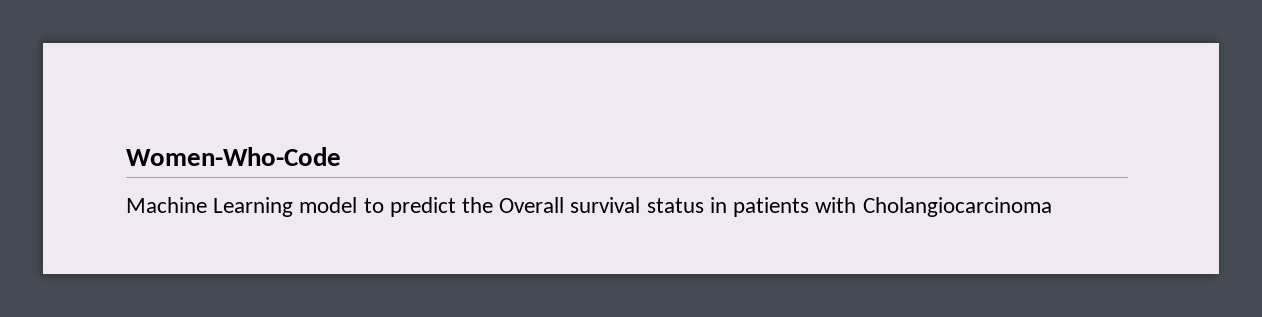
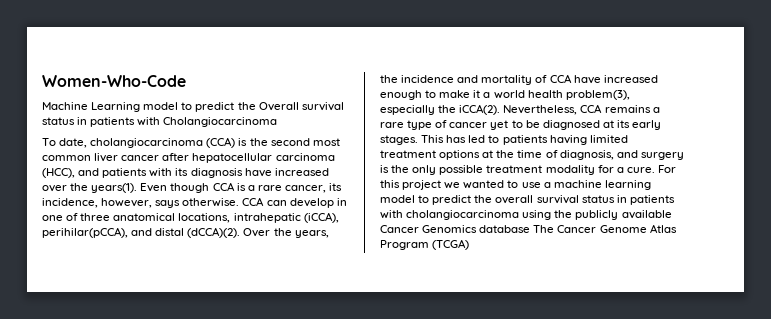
(1052, 207) none -> [42,137,340,148] [42,153,335,163] [42,168,329,178] [42,182,343,193] [42,197,347,208] [42,212,339,223] [42,227,329,238] [380,74,658,85] [380,90,630,100] [380,104,660,115] [380,120,662,130] [380,135,628,145] [380,150,684,160] [380,165,676,175] [380,180,651,190] [380,195,675,205] [380,210,672,220] [380,224,677,233] [380,239,470,250] // To date, cholangiocarcinoma (CCA) is the second most common liver cancer after hepatocellular carcinoma (HCC), and patients with its diagnosis have increased over the years(1). Even though CCA is a rare cancer, its incidence, however, says otherwise. CCA can develop in one of three anatomical locations, intrahepatic (iCCA), perihilar(pCCA), and distal (dCCA)(2). Over the years, the incidence and mortality of CCA have increased enough to make it a world health problem(3), especially the iCCA(2). Nevertheless, CCA remains a rare type of cancer yet to be diagnosed at its early stages. This has led to patients having limited treatment options at the time of diagnosis, and surgery is the only possible treatment modality for a cure. For this project we wanted to use a machine learning model to predict the overall survival status in patients with cholangiocarcinoma using the publicly available Cancer Genomics database The Cancer Genome Atlas Program (TCGA)

